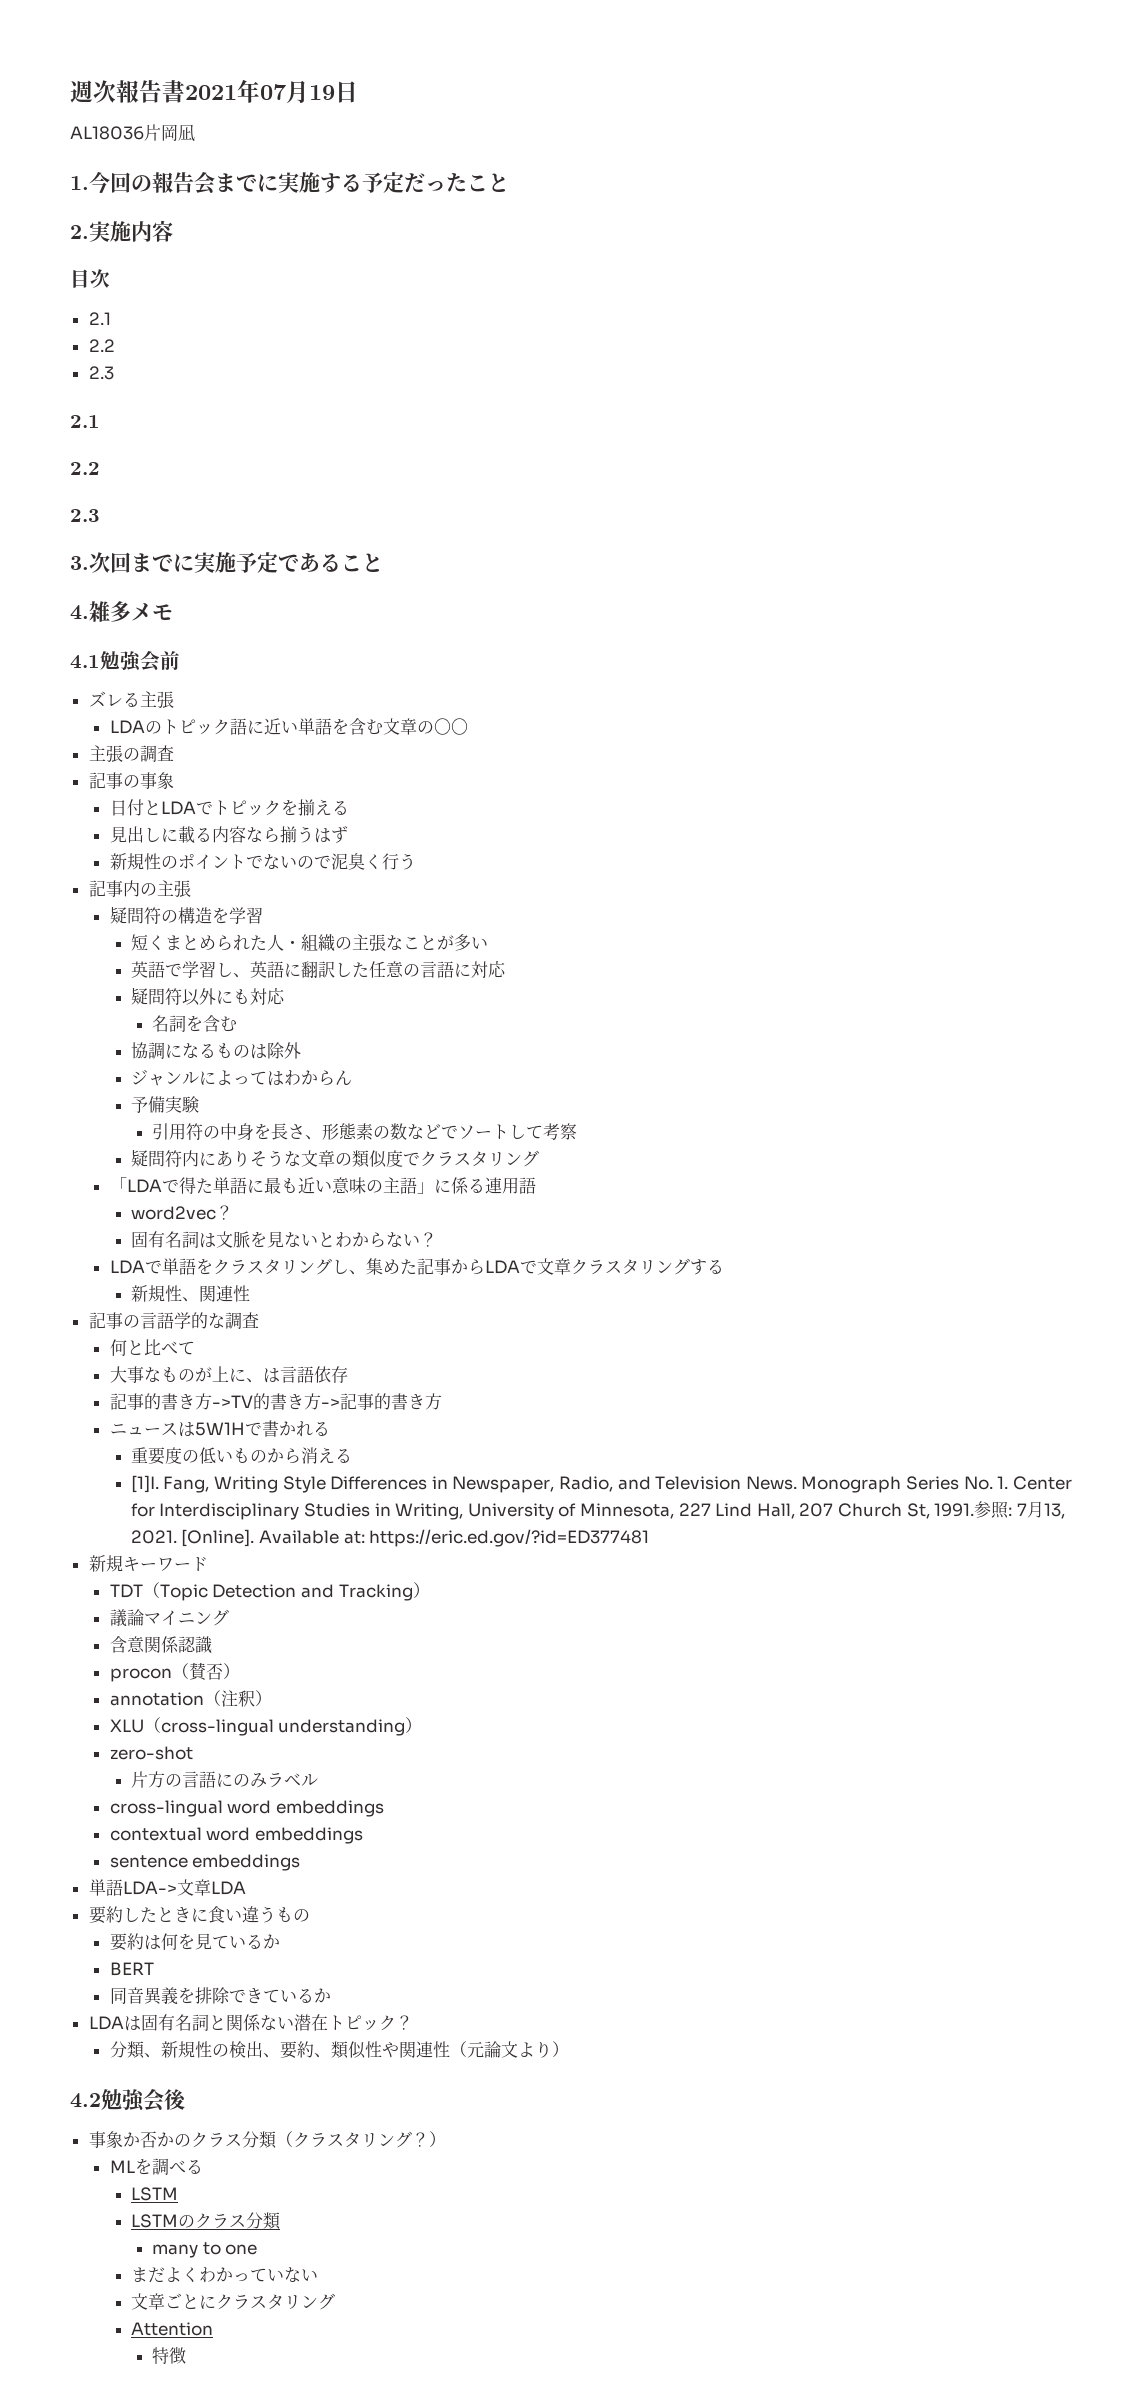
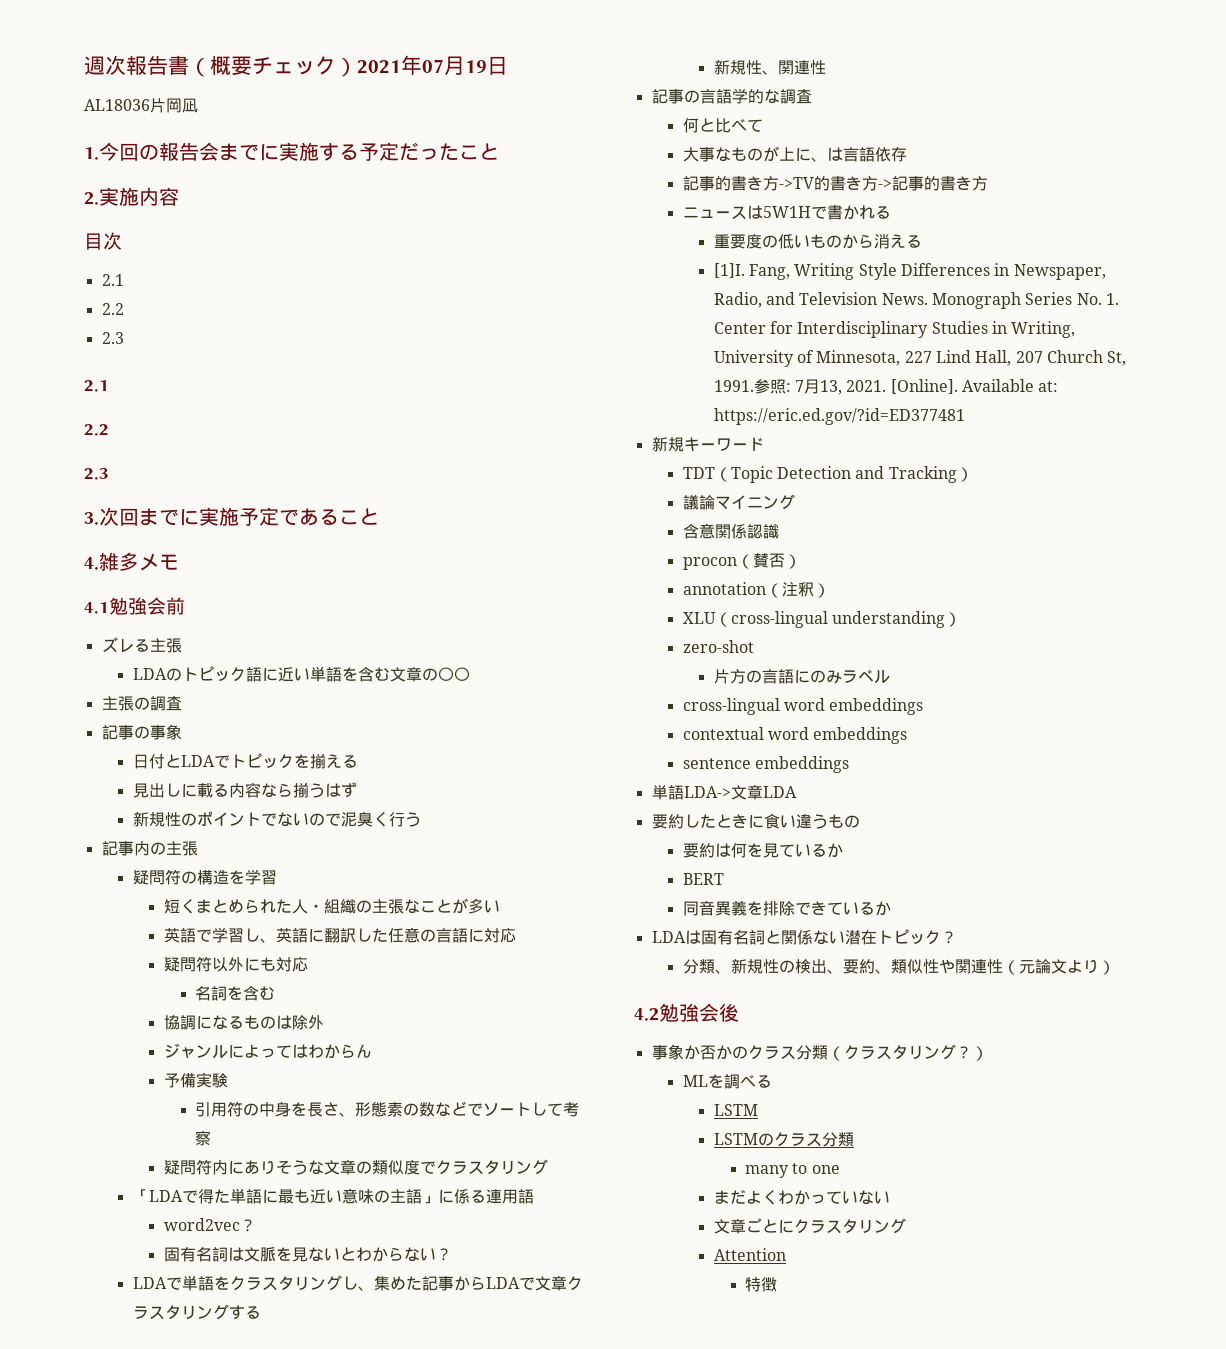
(185, 91) none -> [189,56,357,77] （概要チェック）

